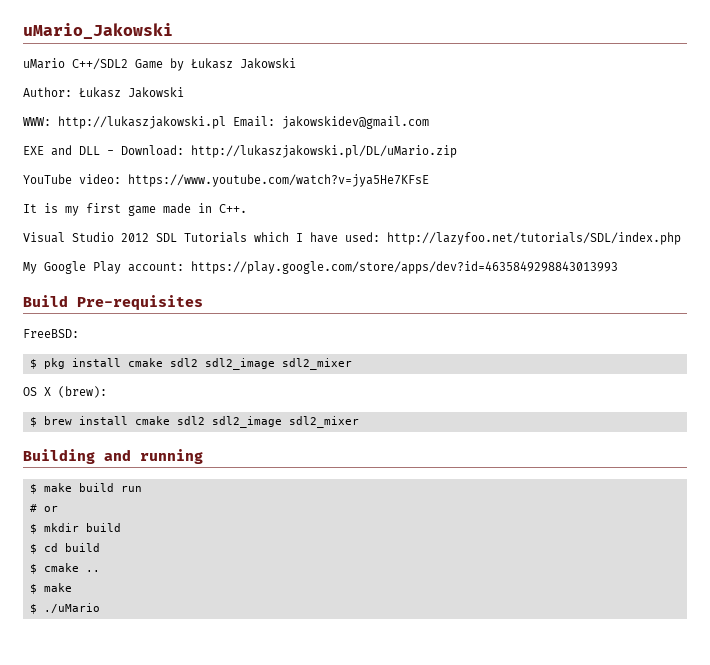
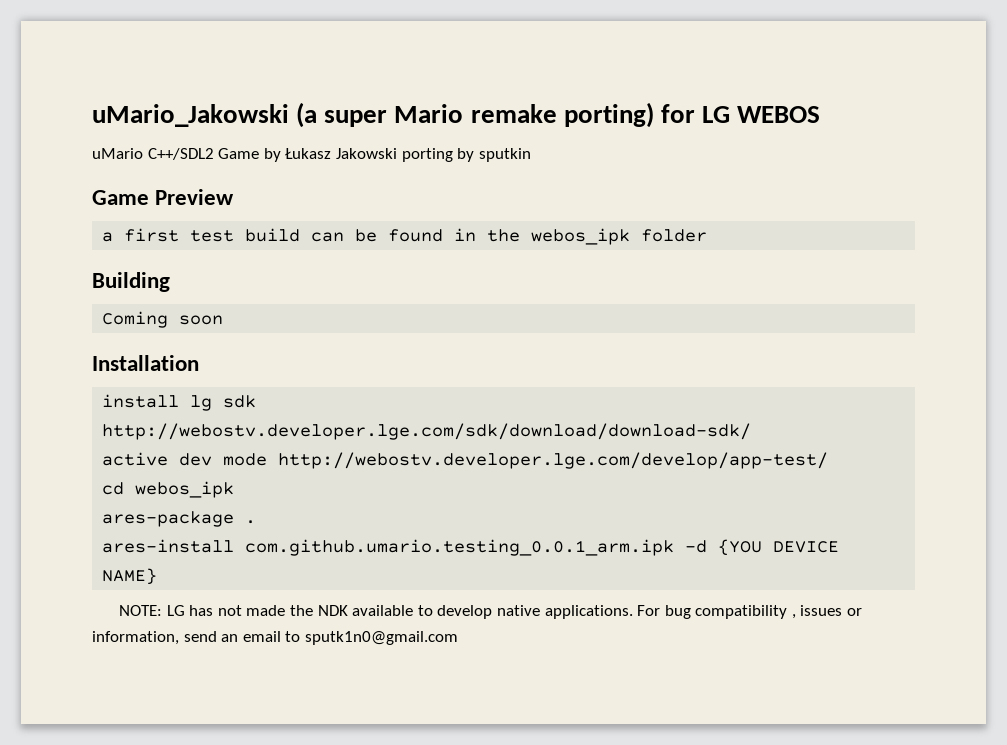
(173, 31) none -> [296,102,821,128] (a super Mario remake porting) for LG WEBOS
[23,87,184,98] [23,116,429,129] [23,145,457,158] [23,174,429,187] [23,203,247,216] [23,232,681,245] [23,261,618,274] [23,295,203,310] [23,329,79,338] [29,358,352,370] [23,386,107,398] [29,416,359,428] [23,449,203,464] [29,483,142,494] [29,504,58,512] [29,523,121,534] [29,543,100,554] [29,563,100,574] [29,583,72,594] [29,603,100,614] // Author: Łukasz Jakowski // WWW: http://lukaszjakowski.pl Email: jakowskidev@gmail.com // EXE and DLL - Download: http://lukaszjakowski.pl/DL/uMario.zip // YouTube video: https://www.youtube.com/watch?v=jya5He7KFsE // It is my first game made in C++. // Visual Studio 2012 SDL Tutorials which I have used: http://lazyfoo.net/tutorials/SDL/index.php // My Google Play account: https://play.google.com/store/apps/dev?id=4635849298843013993 // Build Pre-requisites // FreeBSD: // $ pkg install cmake sdl2 sdl2_image sdl2_mixer // OS X (brew): // $ brew install cmake sdl2 sdl2_image sdl2_mixer // Building and running // $ make build run // # or // $ mkdir build // $ cd build // $ cmake .. // $ make // $ ./uMario -> [401,148,531,162] [92,189,235,205] [102,228,708,245] [92,272,170,292] [102,311,224,328] [92,355,199,371] [102,394,257,411] [102,423,752,440] [102,452,829,469] [102,481,235,498] [102,511,257,527] [102,539,840,556] [102,568,158,585] [119,605,863,619] [92,631,458,645] porting by sputkin // Game Preview // a first test build can be found in the webos_ipk folder // Building // Coming soon // Installation // install lg sdk http://webostv.developer.lge.com/sdk/download/download-sdk/ // active dev mode http://webostv.developer.lge.com/develop/app-test/ // cd webos_ipk // ares-package . // ares-install com.github.umario.testing_0.0.1_arm.ipk -d {YOU DEVICE NAME} // NOTE: LG has not made the NDK available to develop native applications. For bug compatibility , issues or information, send an email to sputk1n0@gmail.com

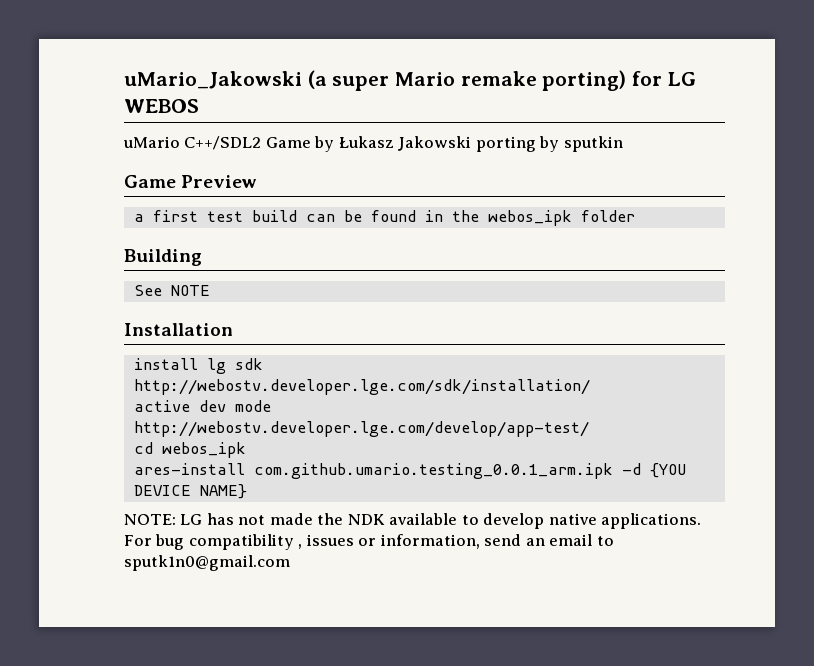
[102,311,224,328] Coming soon -> [133,285,210,296] See NOTE
[102,423,752,440] http://webostv.developer.lge.com/sdk/download/download-sdk/ -> [133,379,590,395] http://webostv.developer.lge.com/sdk/installation/
[102,511,257,527] // ares-package . -> (246, 450) none

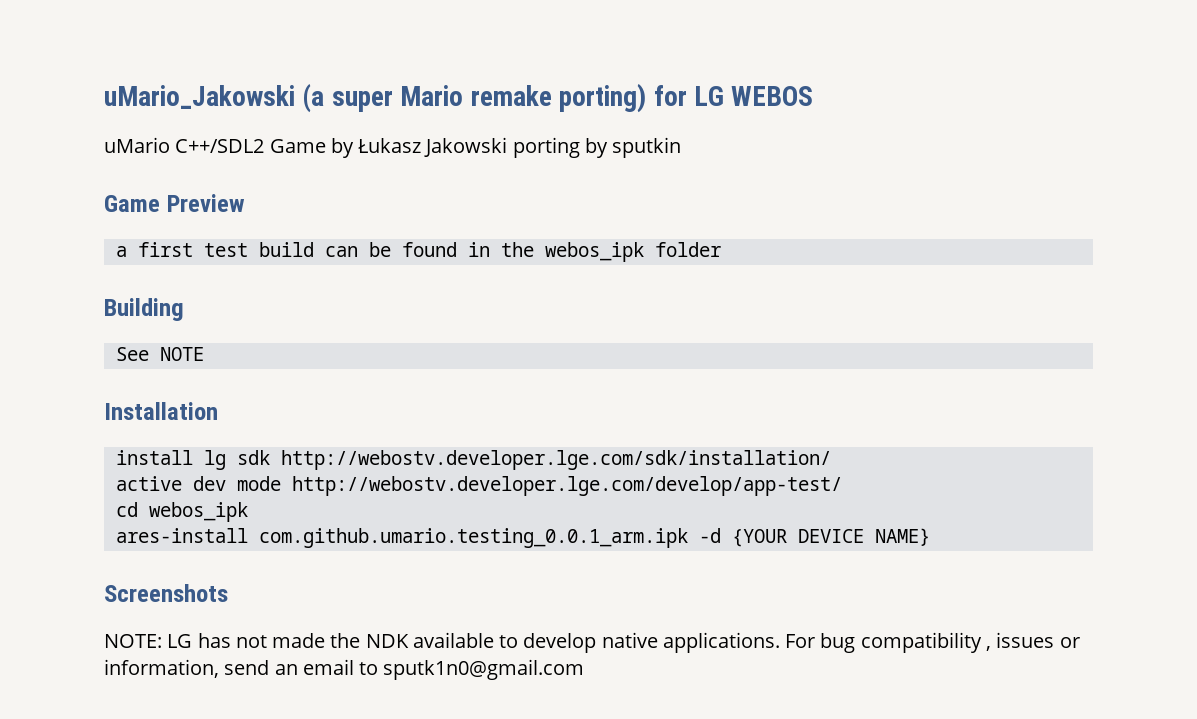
[649,463,686,478] {YOU -> [731,529,787,547] {YOUR
(247, 491) none -> [104,584,228,602] // Screenshots

